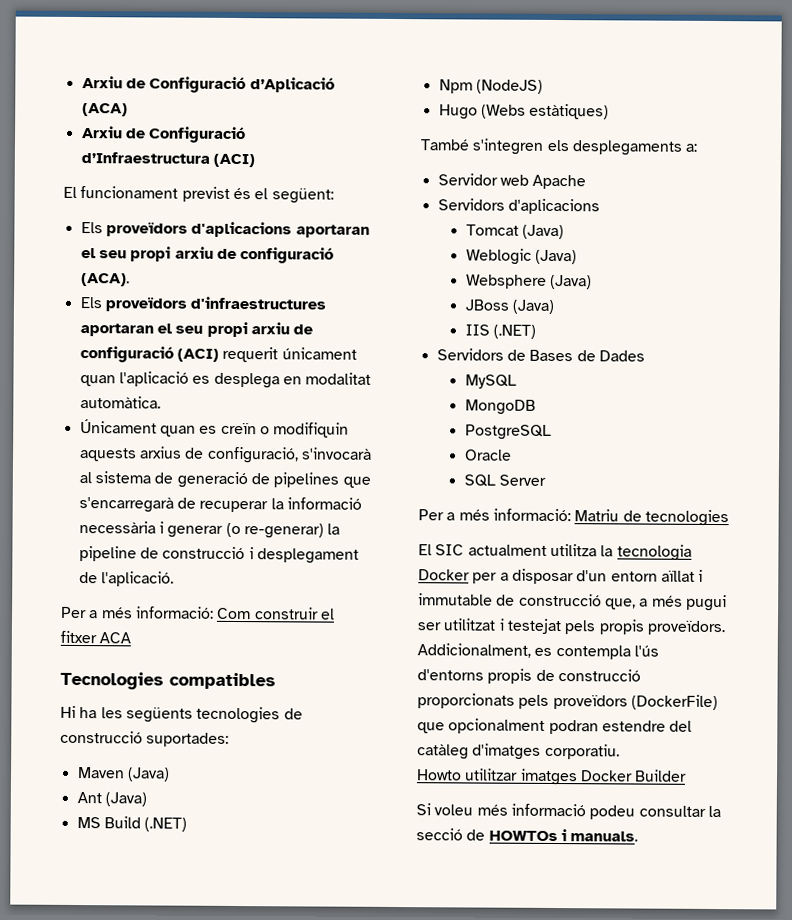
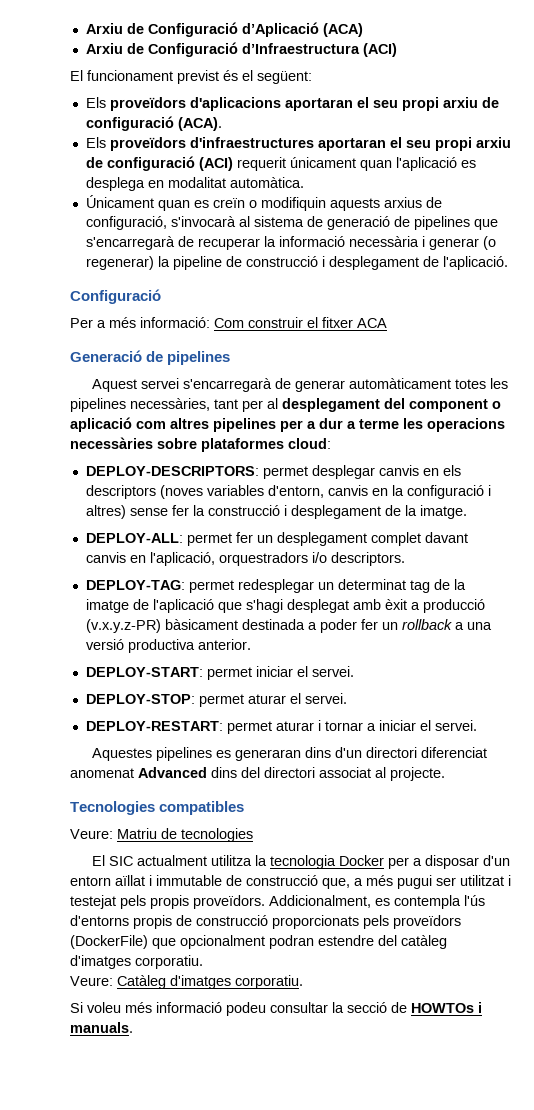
[243,523,324,539] re-generar) -> [85,256,154,270] regenerar)
(174, 579) none -> [70,289,161,304] // Configuració
[60,671,276,690] [60,705,303,724] [60,730,230,747] [76,767,170,782] [76,792,147,807] [76,816,188,832] [438,79,543,94] [438,103,610,120] [420,138,698,156] [437,173,587,190] [437,198,600,215] [465,224,564,240] [465,248,577,265] [465,274,592,290] [464,299,555,314] [464,324,536,339] [436,348,645,362] [464,374,517,389] [464,399,536,415] [464,424,552,440] [463,449,512,461] [463,474,546,487] [418,508,571,522] Tecnologies compatibles // Hi ha les següents tecnologies de construcció suportades: // Maven (Java) // Ant (Java) // MS Build (.NET) // Npm (NodeJS) // Hugo (Webs estàtiques) // També s'integren els desplegaments a: // Servidor web Apache // Servidors d'aplicacions // Tomcat (Java) // Weblogic (Java) // Websphere (Java) // JBoss (Java) // IIS (.NET) // Servidors de Bases de Dades // MySQL // MongoDB // PostgreSQL // Oracle // SQL Server // Per a més informació: -> [70,350,231,365] [92,378,509,392] [70,398,501,412] [70,417,505,432] [70,437,331,452] [85,465,461,479] [85,485,491,499] [85,505,467,519] [85,532,468,546] [85,552,405,566] [85,579,466,593] [85,599,485,613] [85,619,492,633] [85,639,251,653] [85,666,354,680] [85,693,347,707] [85,720,477,734] [92,747,488,761] [70,767,445,781] [70,801,245,815] [70,829,113,839] Generació de pipelines // Aquest servei s'encarregarà de generar automàticament totes les pipelines necessàries, tant per al desplegament del component o aplicació com altres pipelines per a dur a terme les operacions necessàries sobre plataformes cloud: // DEPLOY-DESCRIPTORS: permet desplegar canvis en els descriptors (noves variables d'entorn, canvis en la configuració i altres) sense fer la construcció i desplegament de la imatge. // DEPLOY-ALL: permet fer un desplegament complet davant canvis en l'aplicació, orquestradors i/o descriptors. // DEPLOY-TAG: permet redesplegar un determinat tag de la imatge de l'aplicació que s'hagi desplegat amb èxit a producció (v.x.y.z-PR) bàsicament destinada a poder fer un rollback a una versió productiva anterior. // DEPLOY-START: permet iniciar el servei. // DEPLOY-STOP: permet aturar el servei. // DEPLOY-RESTART: permet aturar i tornar a iniciar el servei. // Aquestes pipelines es generaran dins d'un directori diferenciat anomenat Advanced dins del directori associat al projecte. // Tecnologies compatibles // Veure:
[416,768,688,786] Howto utilitzar imatges Docker Builder -> [70,975,303,989] Veure: Catàleg d'imatges corporatiu.

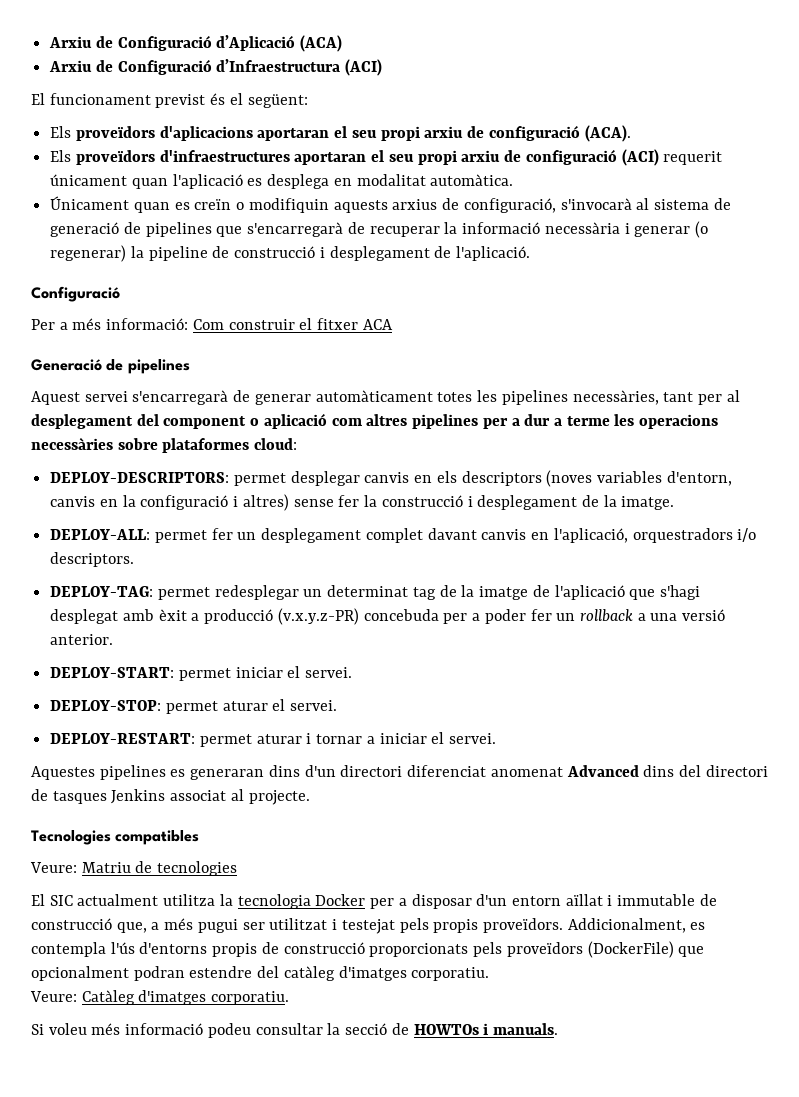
[164,619,305,630] bàsicament destinada -> [363,609,468,624] concebuda per
[127,639,195,653] productiva -> (726, 615) none
(315, 772) none -> [31,789,166,804] de tasques Jenkins

